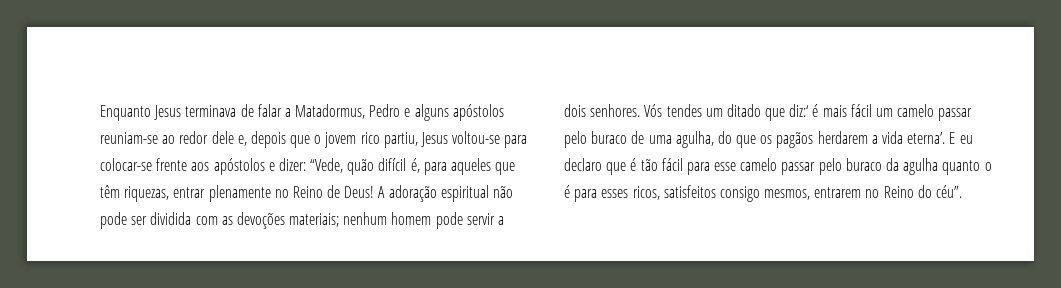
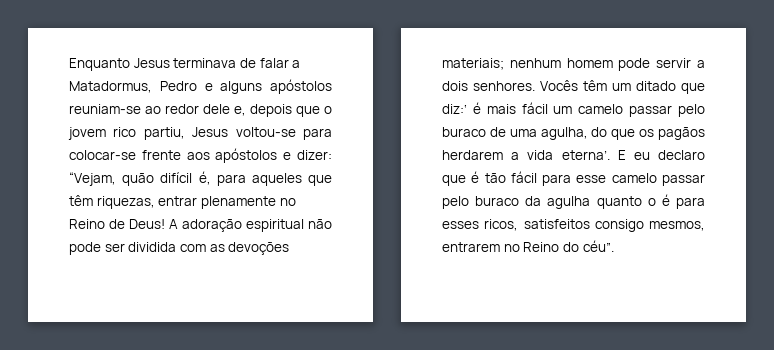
[310,158,344,173] “Vede, -> [69,172,116,186] “Vejam,
[644,104,702,117] Vós tendes -> [540,80,607,91] Vocês têm

